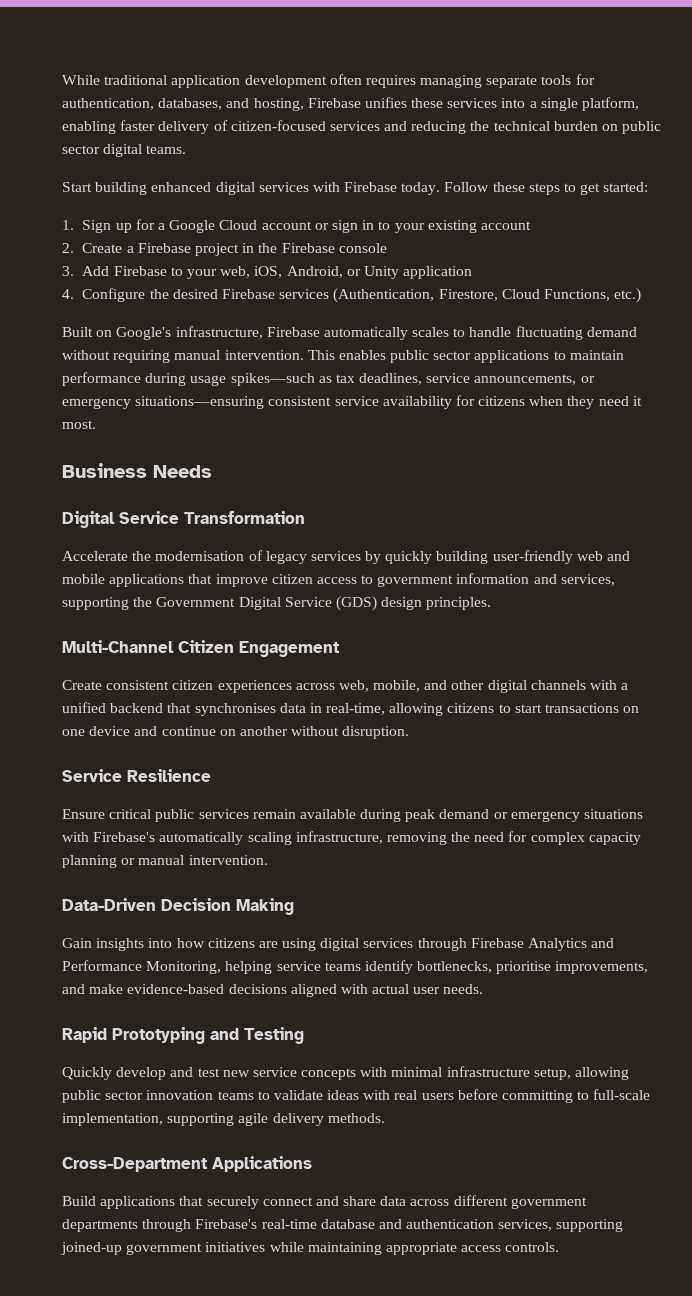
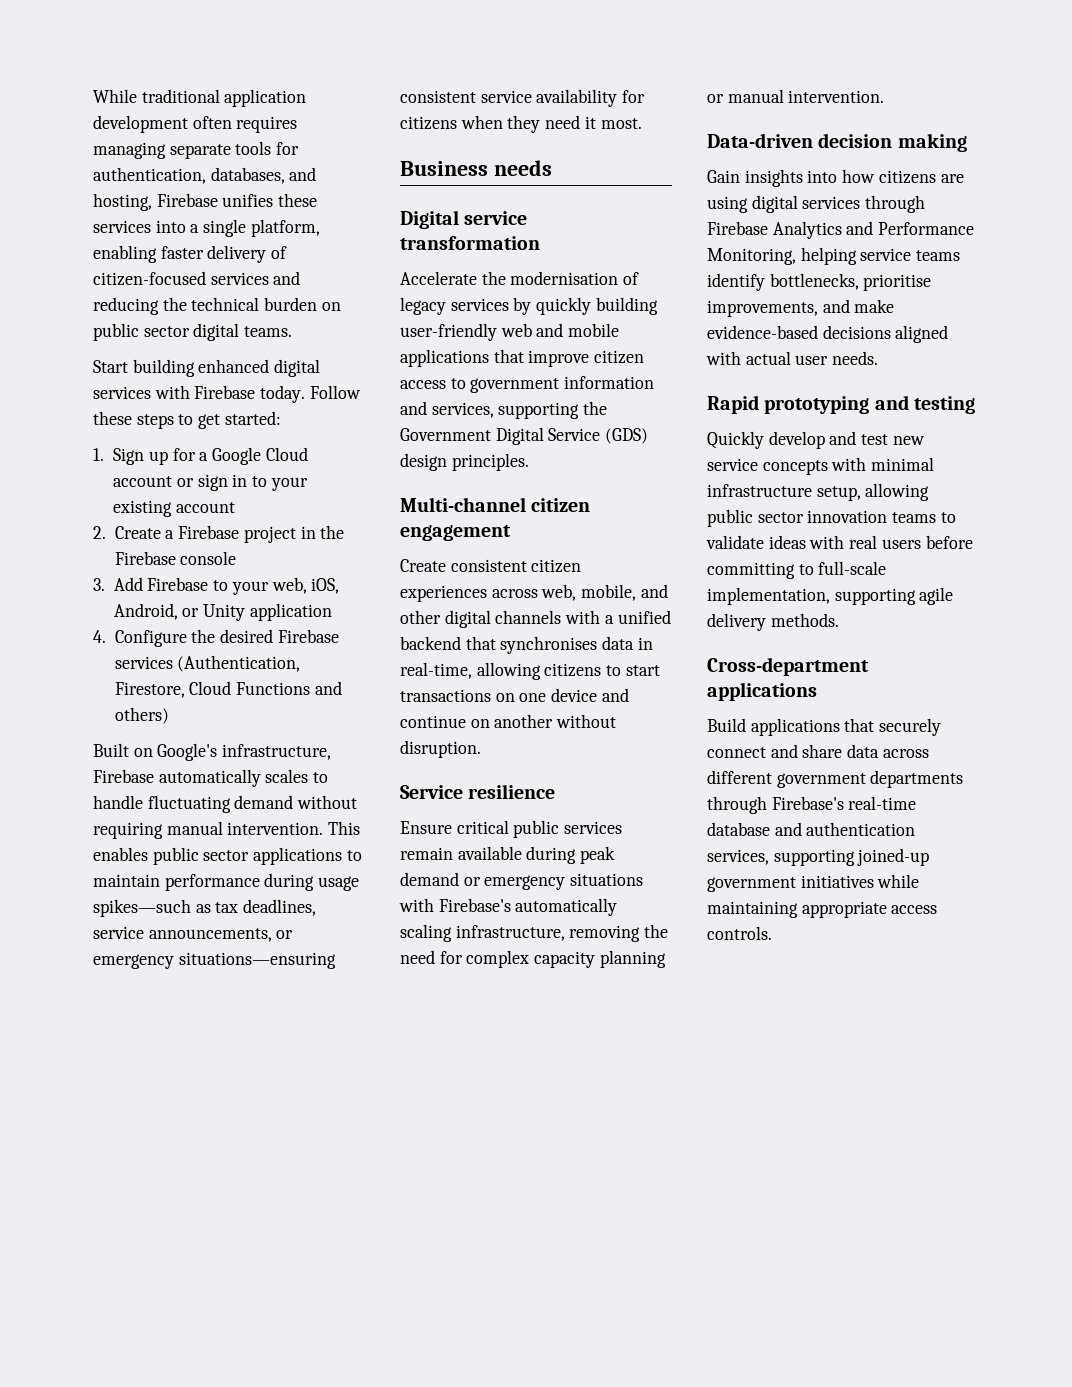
[543,288,642,303] Functions, etc.) -> [236,681,342,695] [114,707,169,724] Functions and others)
[153,465,212,478] [62,511,305,528] Needs // Digital Service Transformation -> [493,160,552,176] [400,210,528,229] [400,236,540,250] needs // Digital service transformation
[62,640,340,657] Multi-Channel Citizen Engagement -> [400,497,591,512] [400,525,511,541] Multi-channel citizen engagement
[127,769,211,782] Resilience -> [468,784,556,799] resilience
[62,898,294,915] Data-Driven Decision Making -> [707,133,967,152] Data-driven decision making
[112,1027,304,1044] Prototyping and Testing -> [764,395,975,414] prototyping and testing
[62,1156,312,1172] Cross-Department Applications -> [707,657,869,676] [707,682,817,701] Cross-department applications

